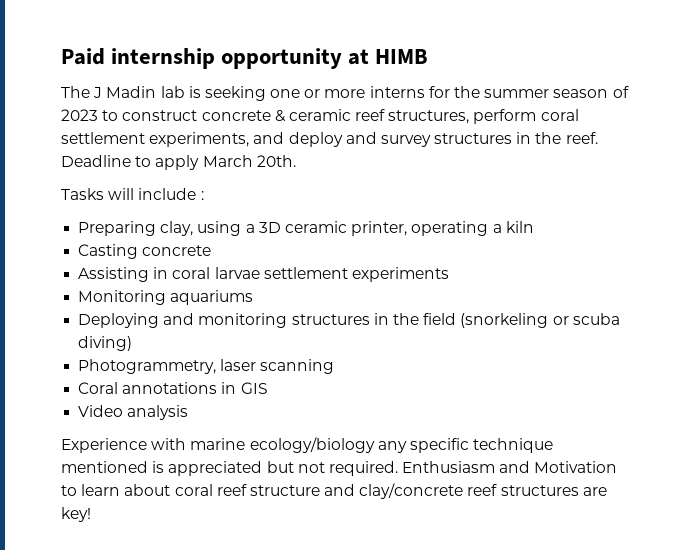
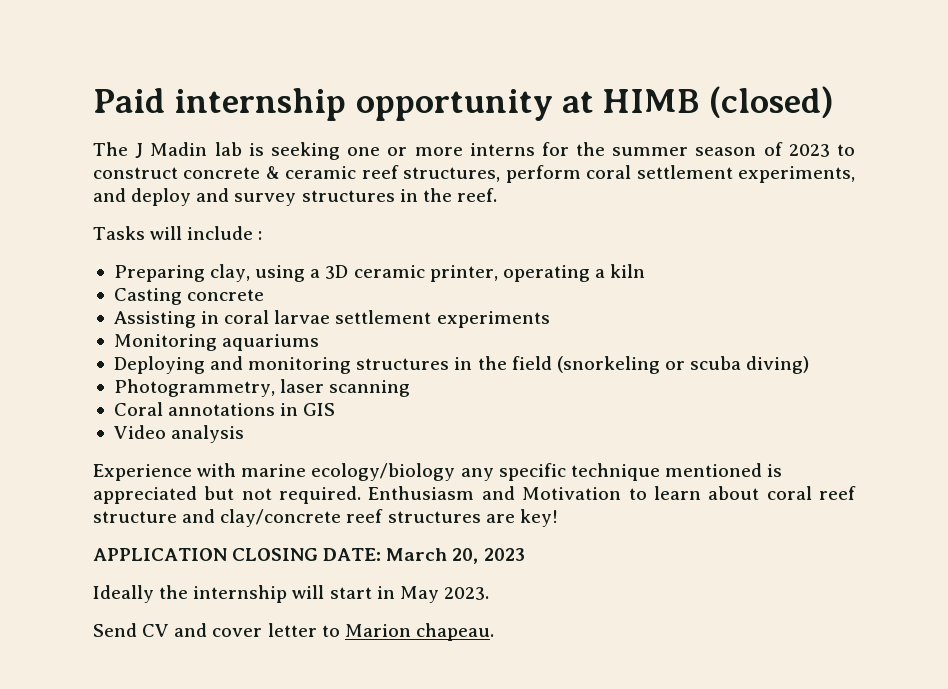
(429, 56) none -> [708,86,834,118] (closed)
[61,155,296,170] Deadline to apply March 20th. -> (497, 195) none
(91, 514) none -> [93,548,525,564] [93,585,489,603] [93,623,494,641] // APPLICATION CLOSING DATE: March 20, 2023 // Ideally the internship will start in May 2023. // Send CV and cover letter to Marion chapeau.

